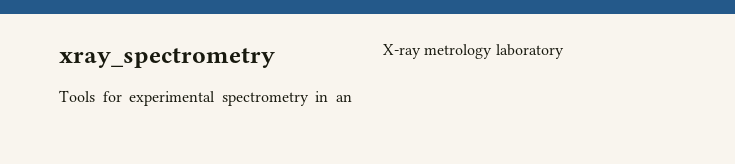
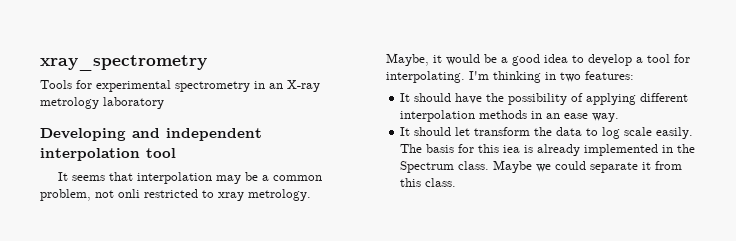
(564, 51) none -> [40,128,262,141] [40,148,176,161] [57,172,322,184] [40,189,311,201] [386,53,690,66] [386,71,634,83] [400,93,689,105] [400,110,620,122] [400,127,694,139] [400,144,696,156] [400,160,683,173] [400,178,457,187] // Developing and independent interpolation tool // It seems that interpolation may be a common problem, not onli restricted to xray metrology. Maybe, it would be a good idea to develop a tool for interpolating. I'm thinking in two features: // It should have the possibility of applying different interpolation methods in an ease way. // It should let transform the data to log scale easily. The basis for this iea is already implemented in the Spectrum class. Maybe we could separate it from this class.

